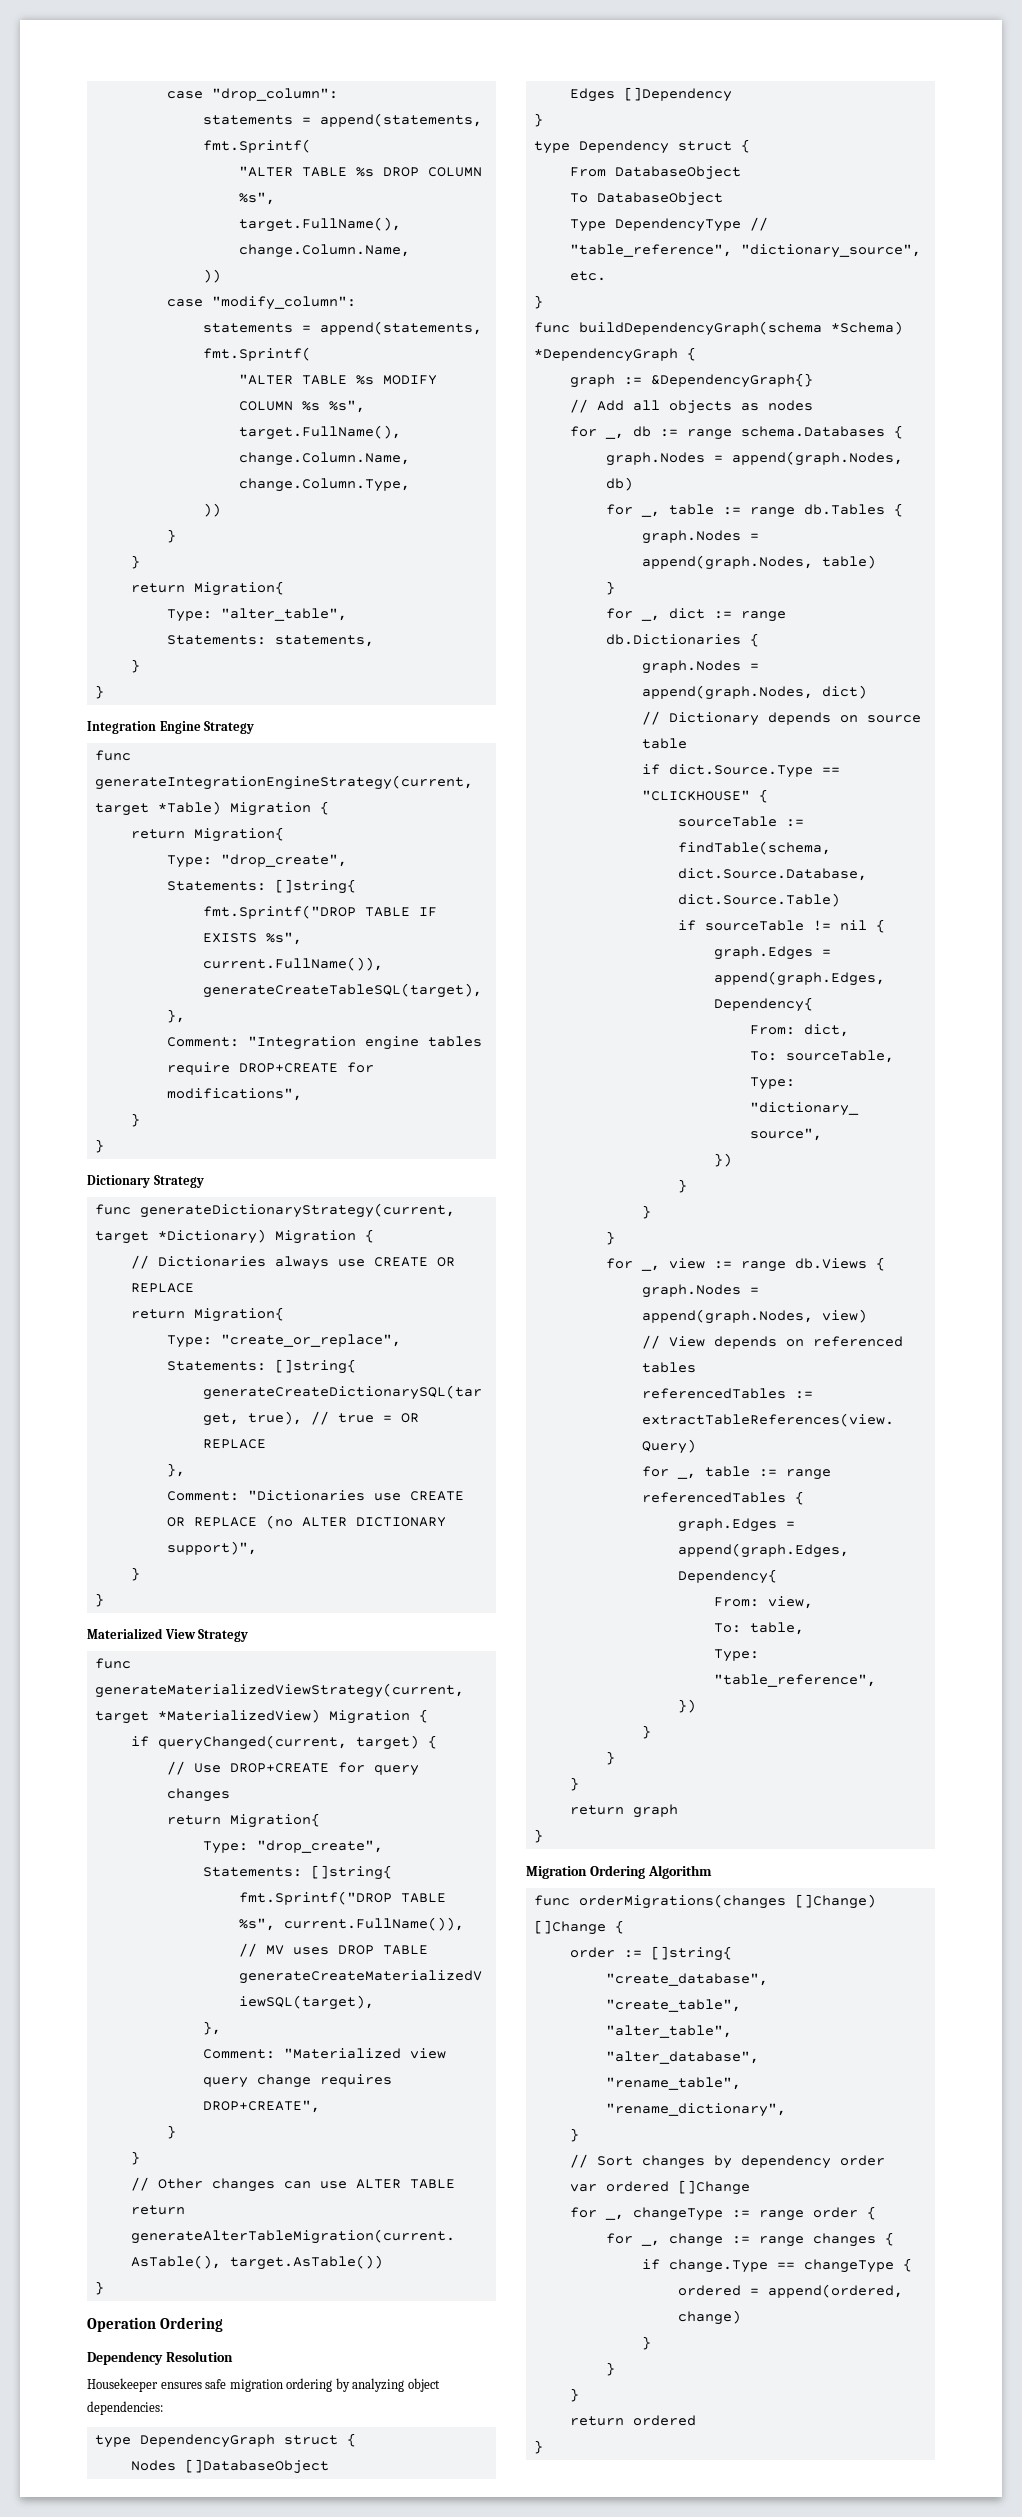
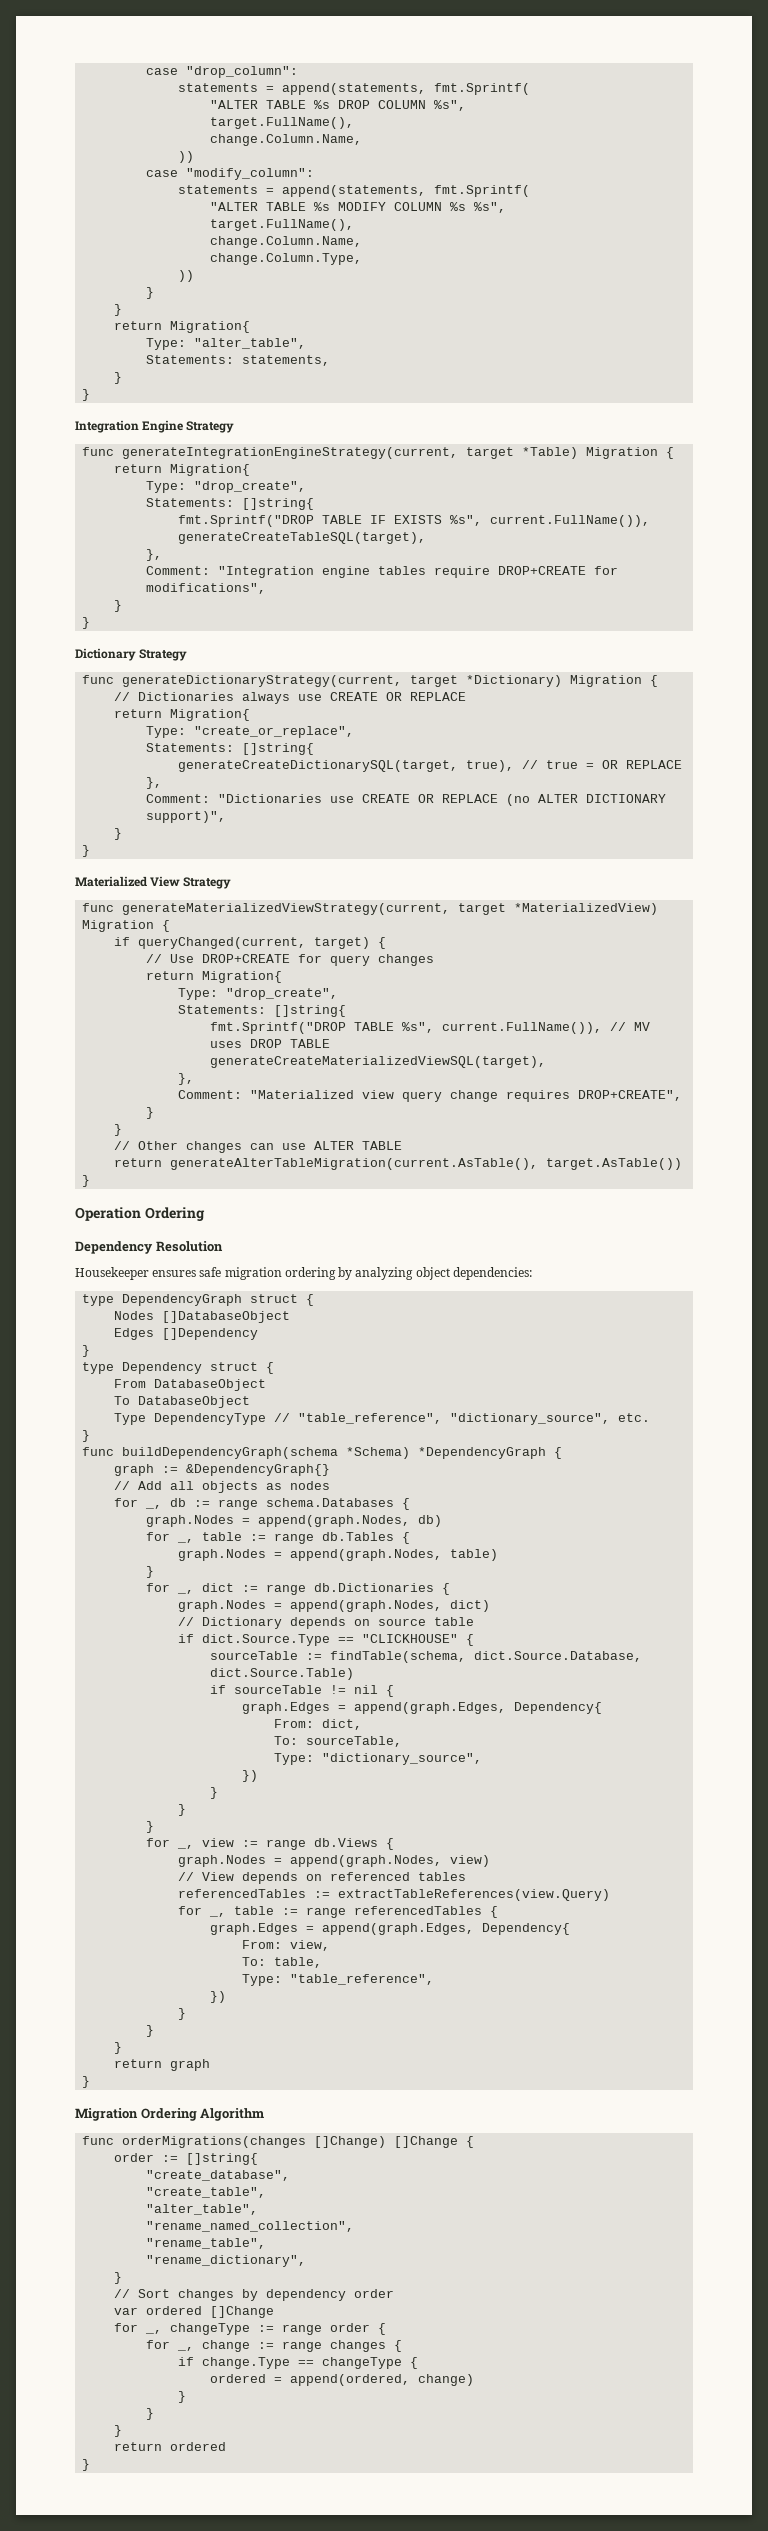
[605,2051,759,2064] "alter_database", -> [146,2221,355,2232] "rename_named_collection",

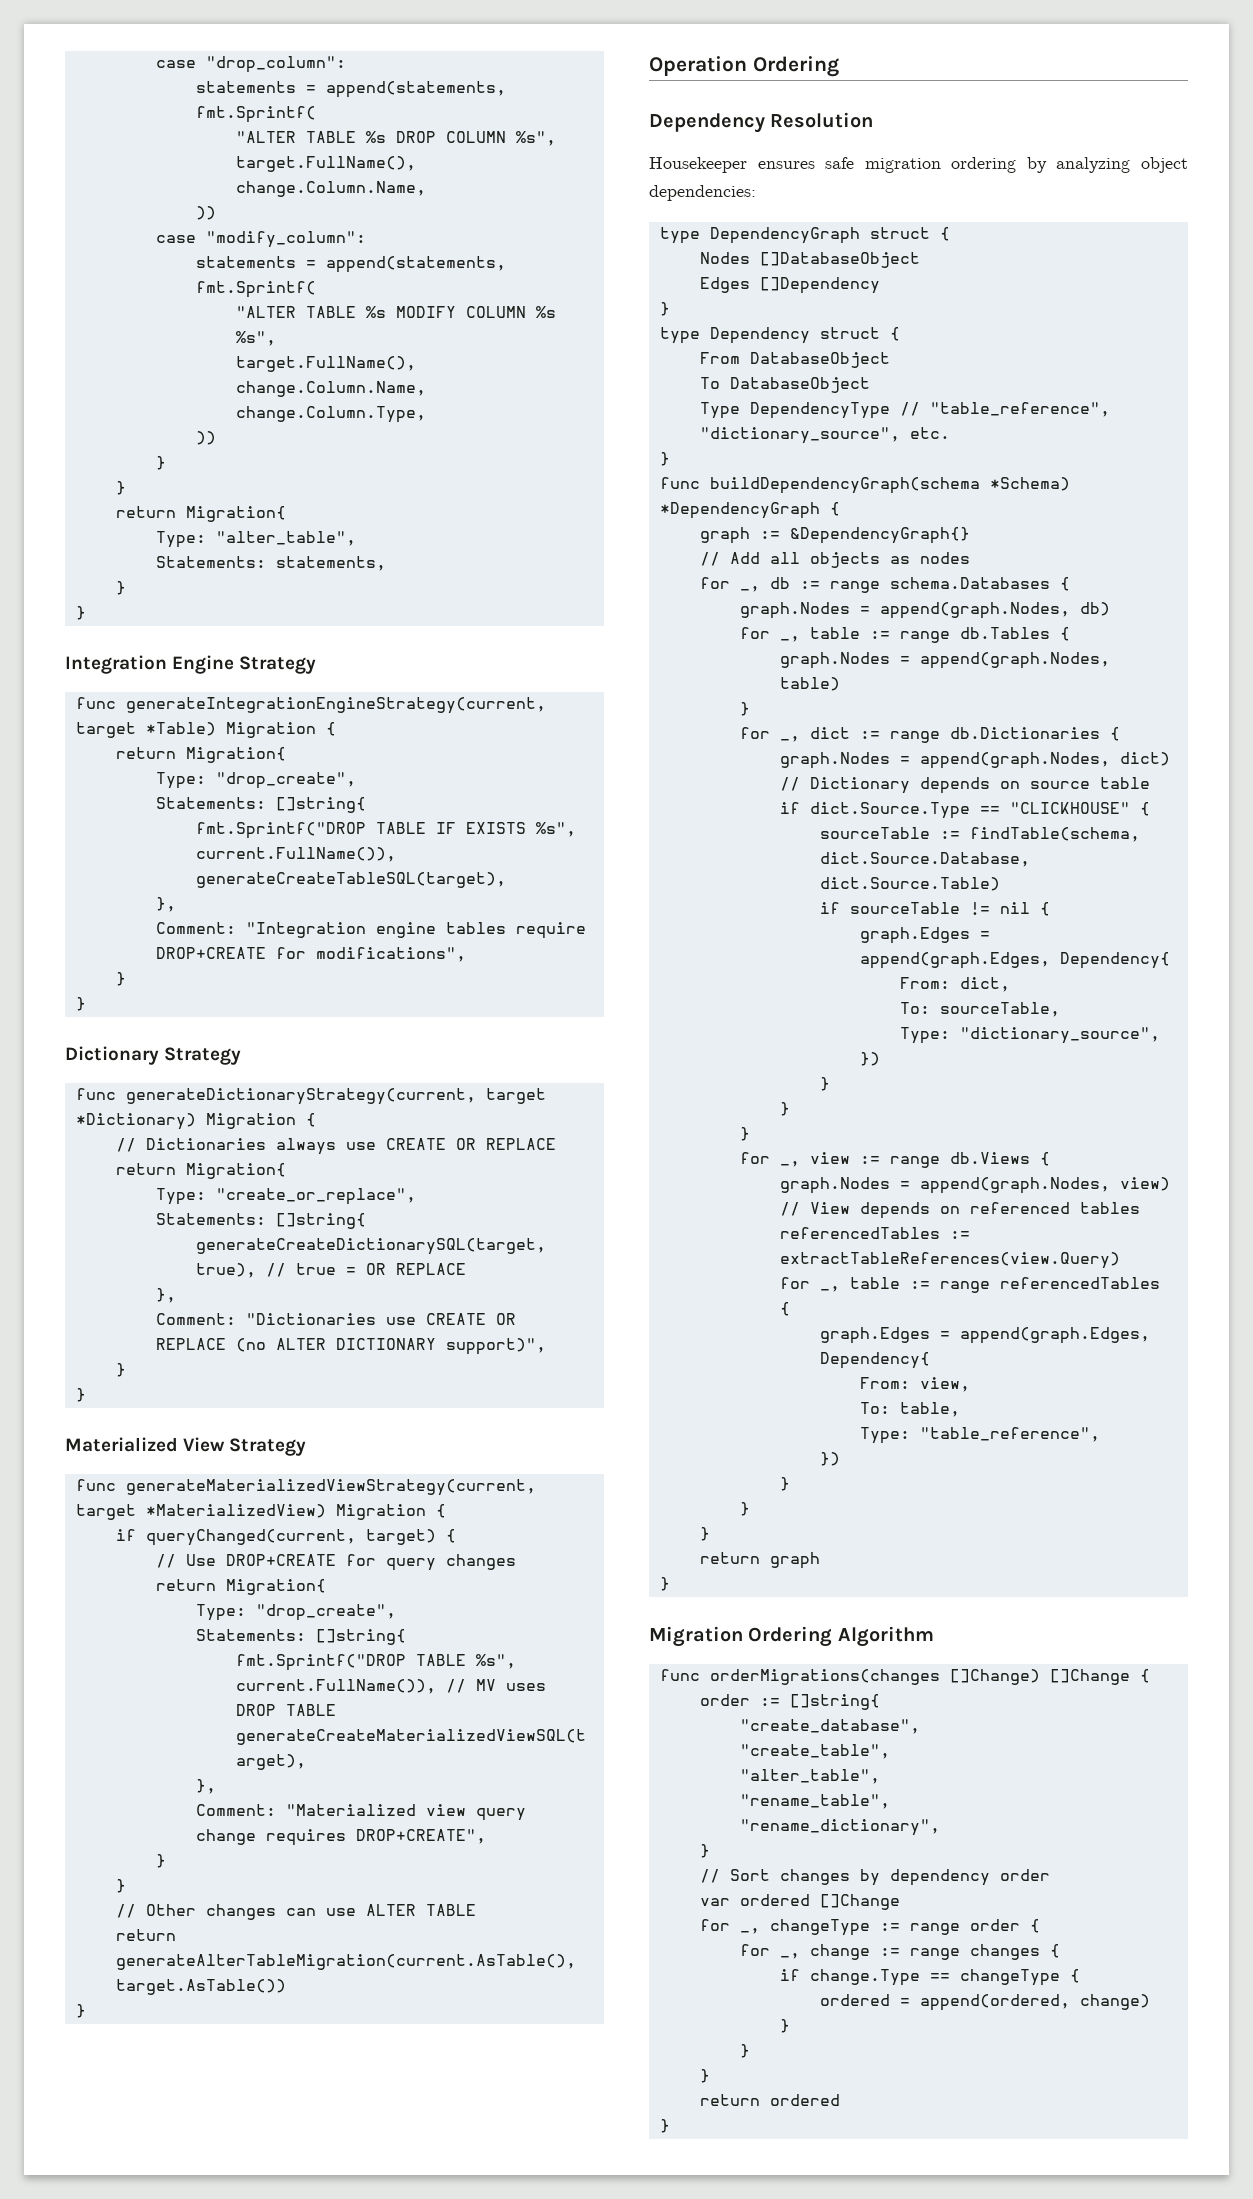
[146,2221,355,2232] // "rename_named_collection", -> (880, 1776) none

